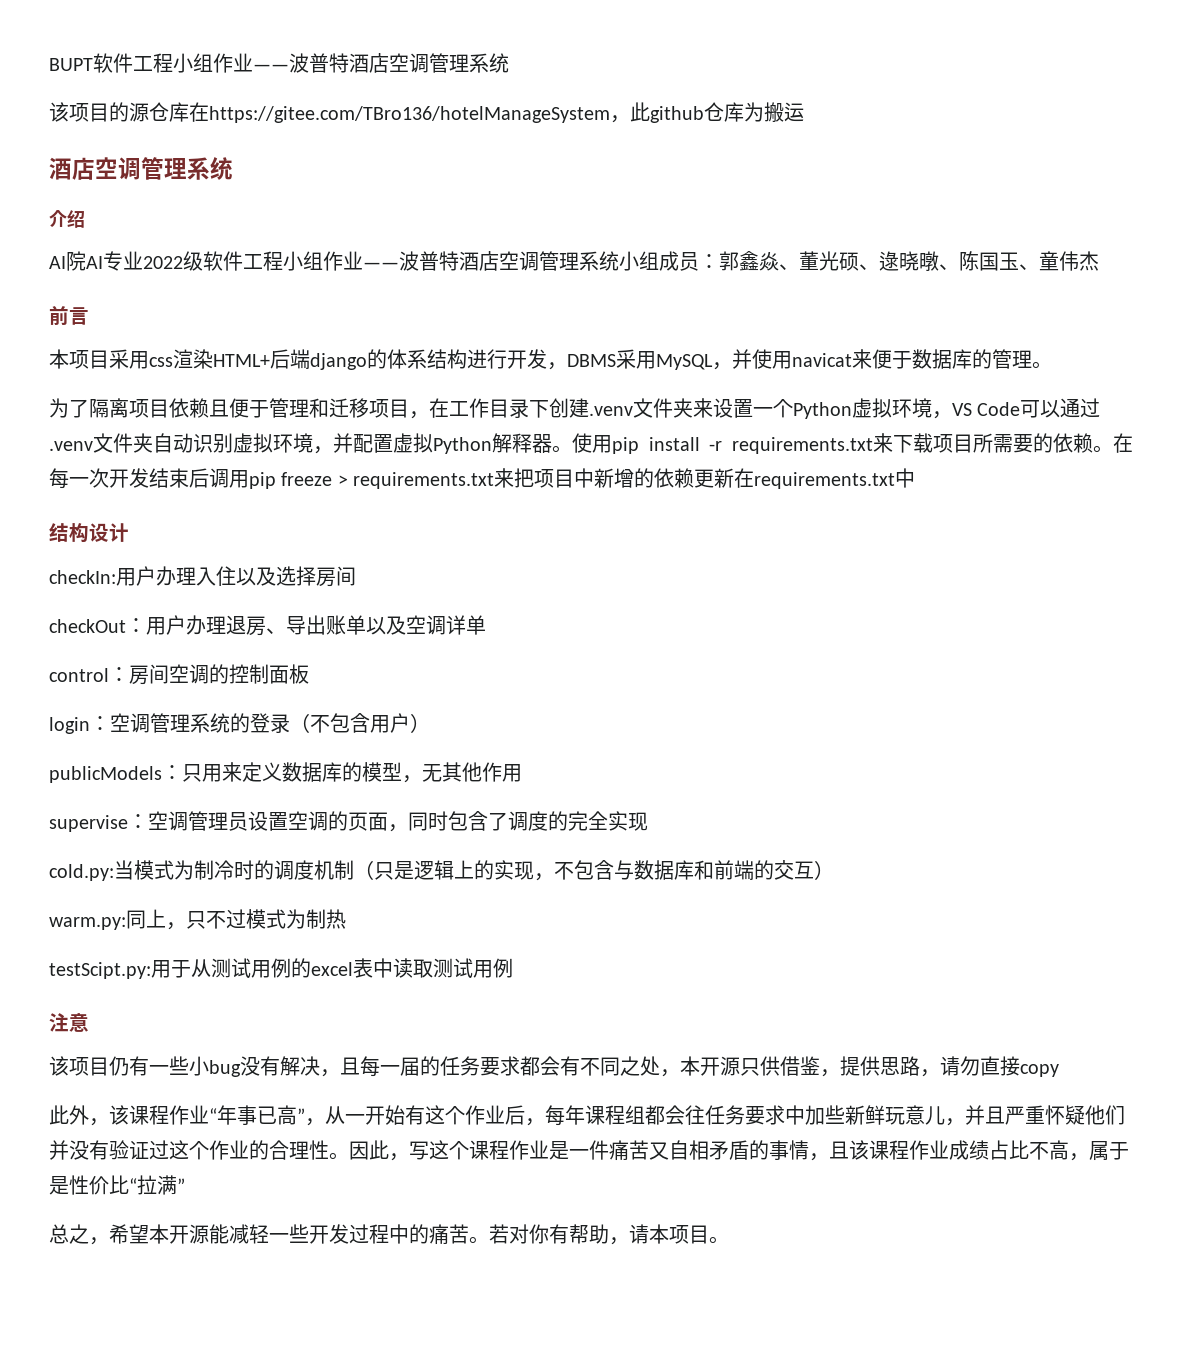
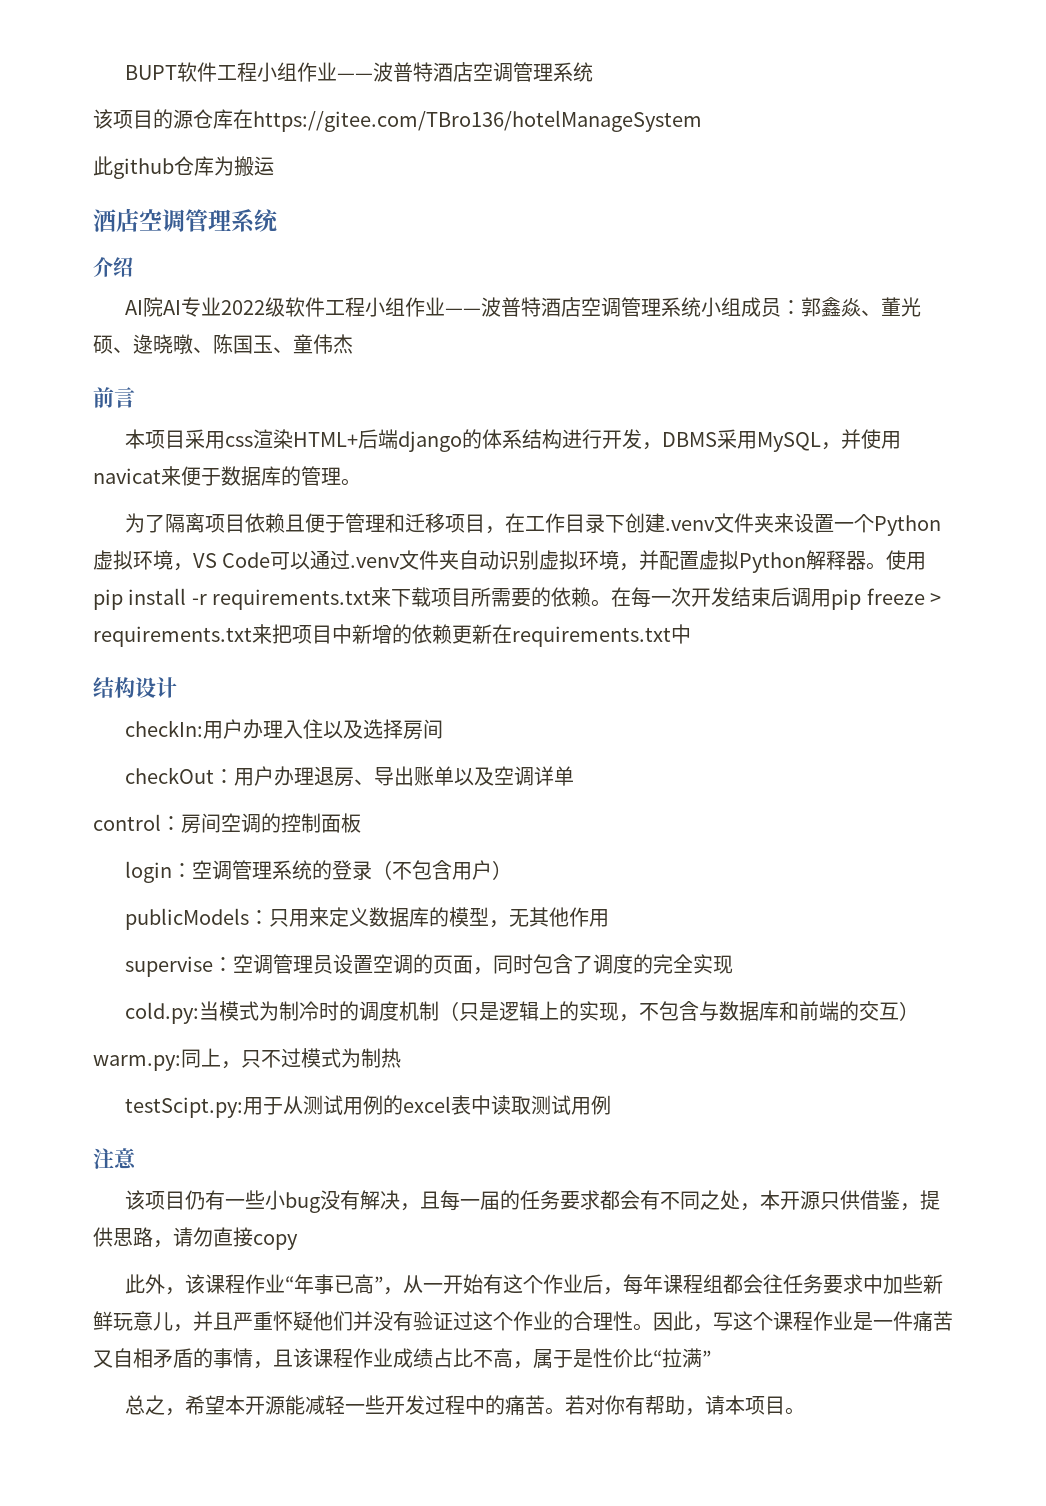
[610,115,630,123] ， -> (702, 121) //

